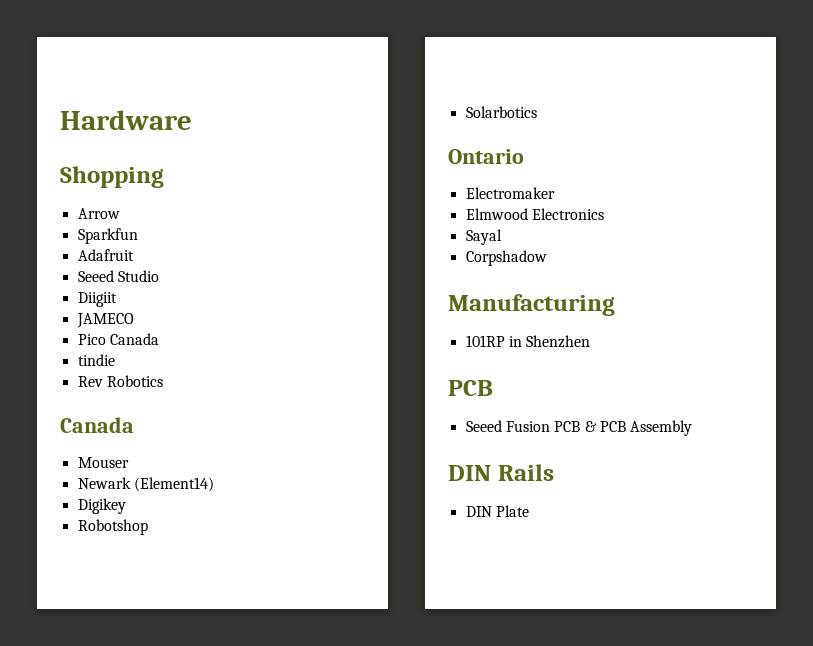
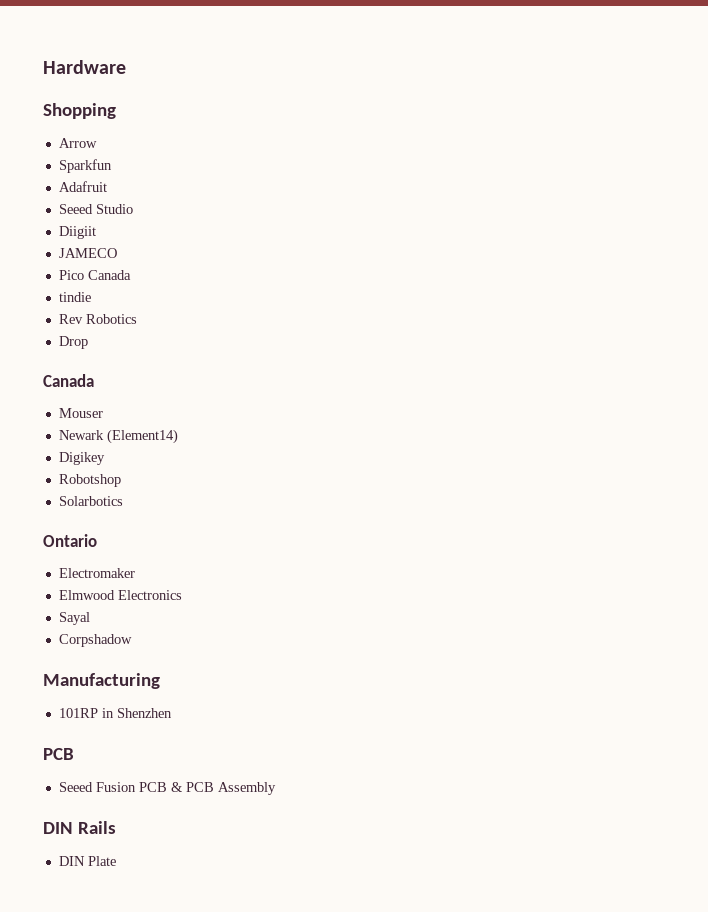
(163, 381) none -> [58,336,88,349] // Drop

